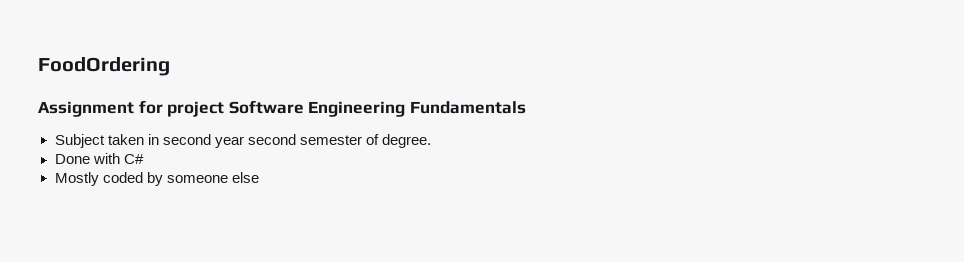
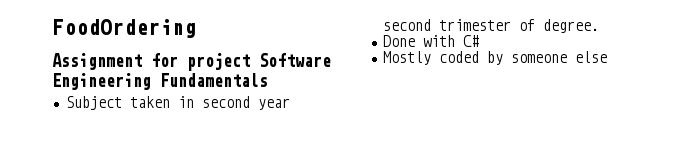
[299,135,362,145] semester -> [438,19,511,31] trimester

